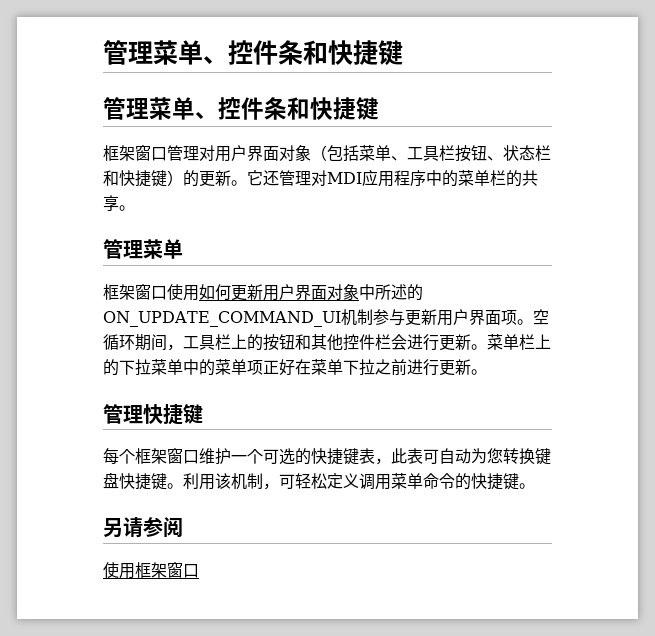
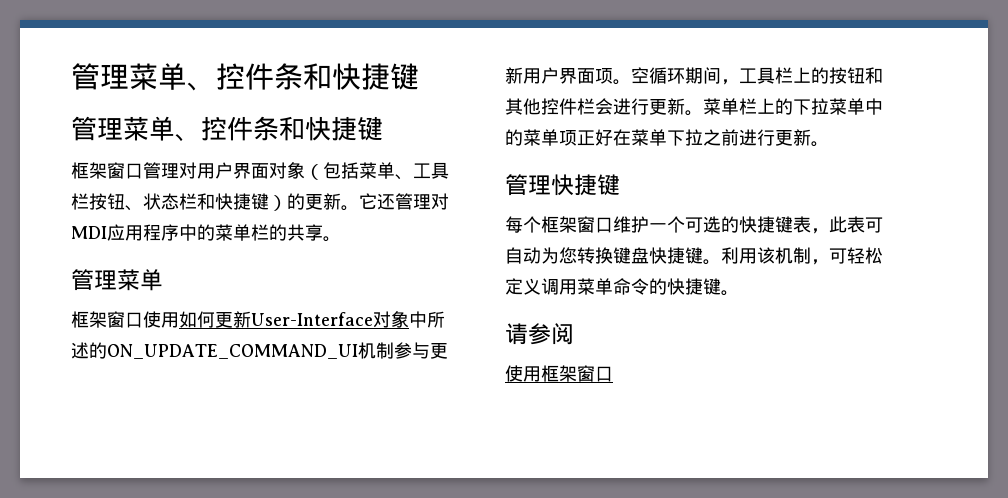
[263,284,327,301] 用户界面 -> [251,312,373,326] User-Interface
[103,518,123,538] 另 -> (739, 293) none

